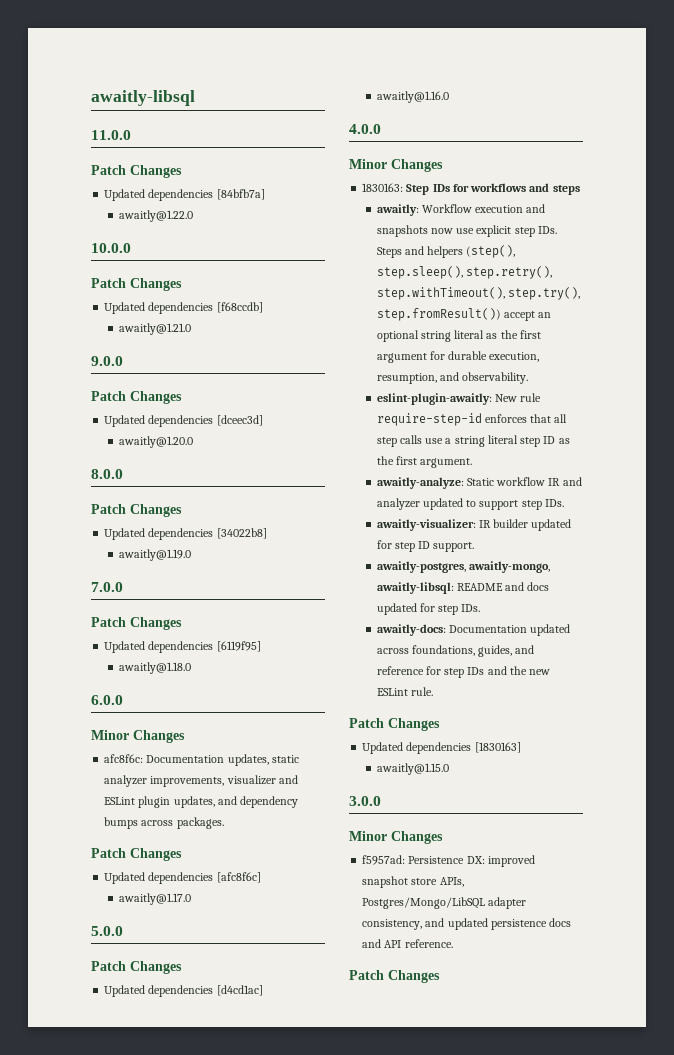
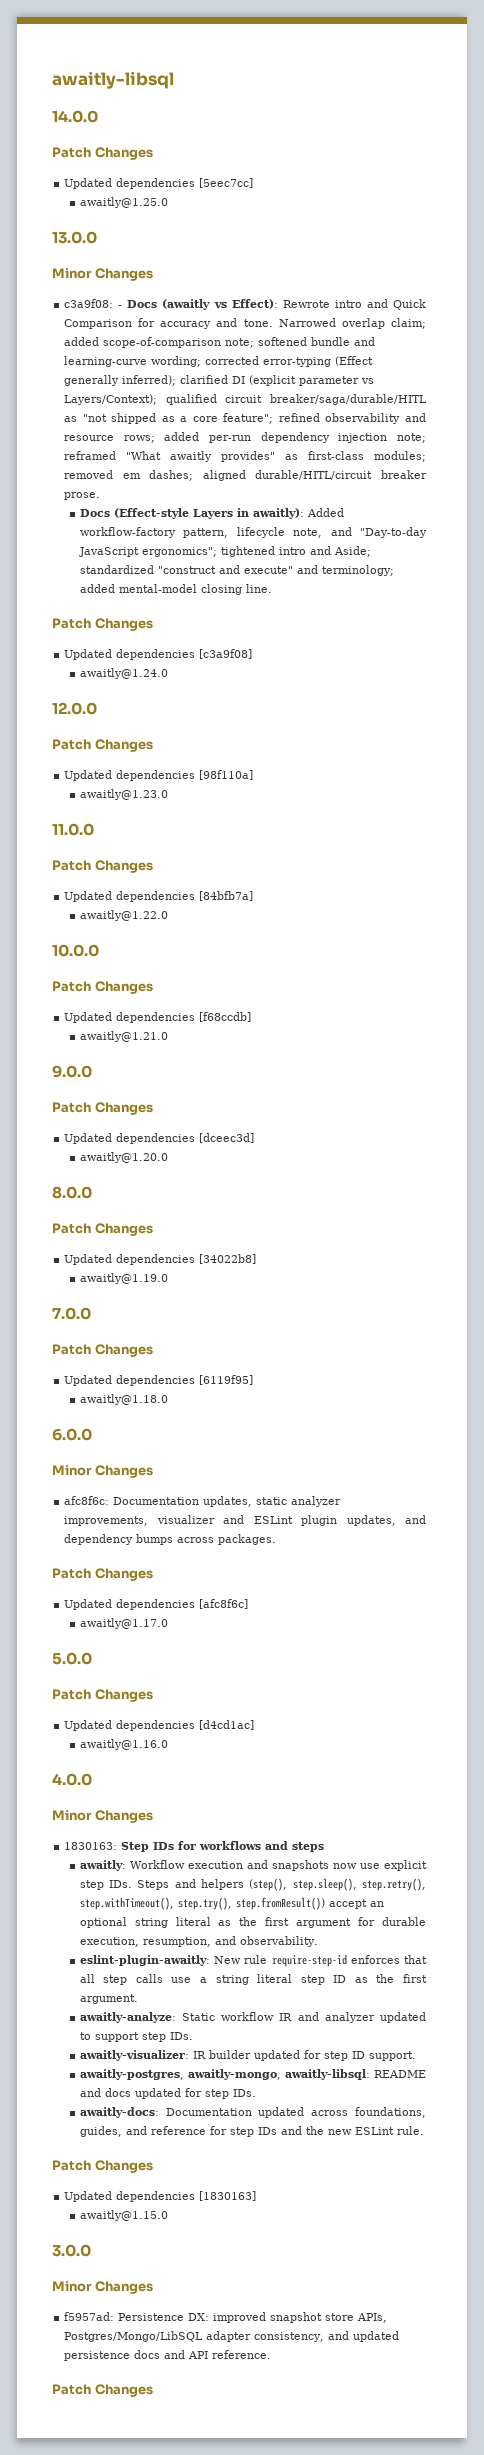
(195, 98) none -> [52,110,98,123] [52,147,153,160] [64,178,254,189] [79,197,168,208] [52,231,97,244] [52,268,153,281] [64,299,426,310] [64,318,426,329] [64,337,376,348] [64,356,374,367] [64,375,375,386] [64,394,427,405] [64,413,426,424] [64,432,426,443] [64,451,426,462] [64,470,427,481] [64,492,101,500] [79,508,344,519] [79,527,427,538] [78,546,371,557] [79,565,394,576] [79,584,272,595] [52,618,153,631] [64,649,253,660] [79,668,168,679] [52,702,97,715] [52,739,153,752] [64,770,254,781] [79,789,168,800] // 14.0.0 // Patch Changes // Updated dependencies [5eec7cc] // awaitly@1.25.0 // 13.0.0 // Minor Changes // c3a9f08: - Docs (awaitly vs Effect): Rewrote intro and Quick Comparison for accuracy and tone. Narrowed overlap claim; added scope-of-comparison note; softened bundle and learning-curve wording; corrected error-typing (Effect generally inferred); clarified DI (explicit parameter vs Layers/Context); qualified circuit breaker/saga/durable/HITL as "not shipped as a core feature"; refined observability and resource rows; added per-run dependency injection note; reframed "What awaitly provides" as first-class modules; removed em dashes; aligned durable/HITL/circuit breaker prose. // Docs (Effect-style Layers in awaitly): Added workflow-factory pattern, lifecycle note, and "Day-to-day JavaScript ergonomics"; tightened intro and Aside; standardized "construct and execute" and terminology; added mental-model closing line. // Patch Changes // Updated dependencies [c3a9f08] // awaitly@1.24.0 // 12.0.0 // Patch Changes // Updated dependencies [98f110a] // awaitly@1.23.0

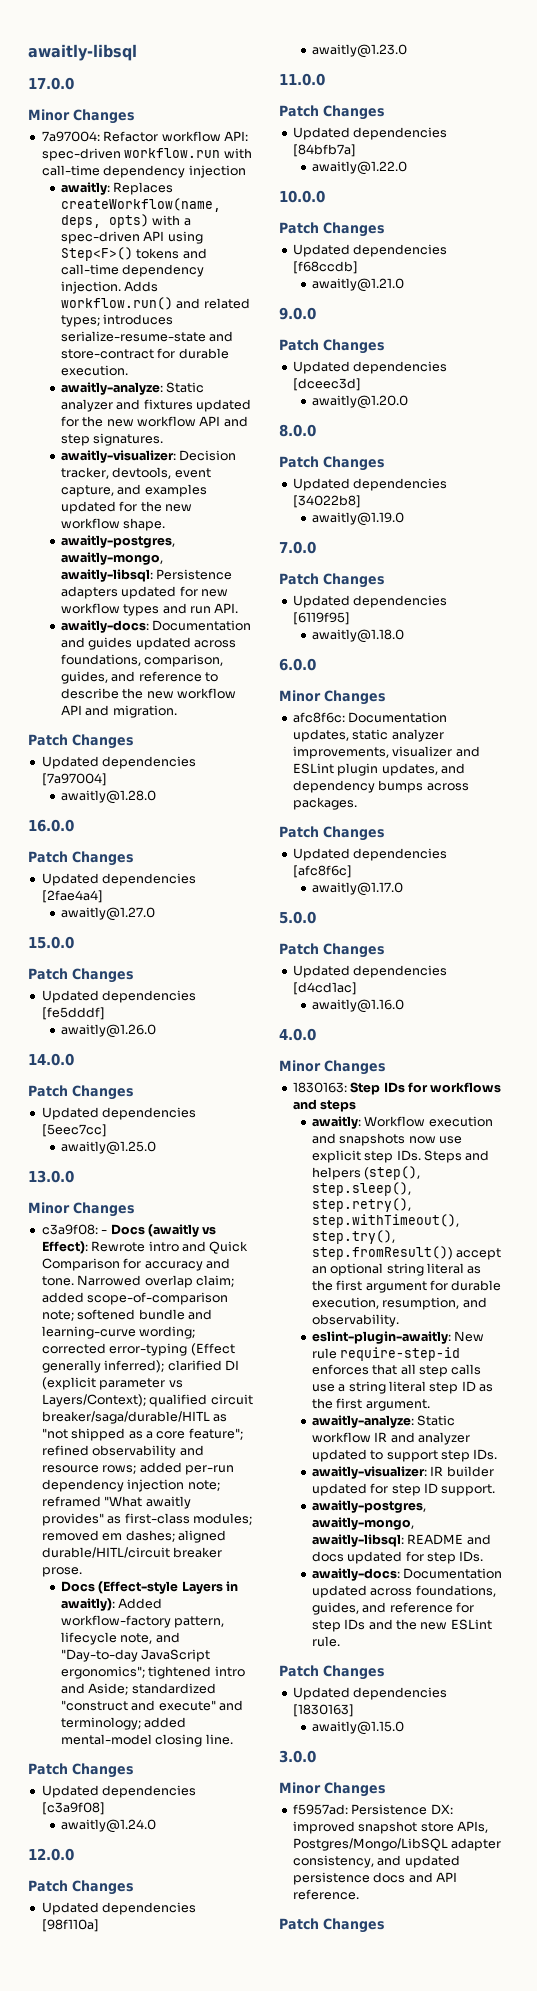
(174, 80) none -> [28,77,74,90] [28,109,135,124] [41,131,248,142] [41,148,252,161] [41,165,246,178] [60,182,174,195] [60,198,221,212] [60,214,191,228] [60,231,203,244] [60,247,207,261] [60,264,205,277] [60,281,159,294] [60,297,250,310] [60,314,174,327] [60,331,234,342] [60,348,229,359] [60,365,128,376] [60,382,205,395] [60,399,251,412] [60,416,248,427] [60,433,164,446] [60,450,237,463] [60,467,211,479] [60,484,207,497] [60,501,192,514] [60,518,166,531] [60,535,175,548] [60,552,163,565] [60,569,233,582] [60,586,228,599] [60,603,239,616] [60,620,252,633] [60,637,236,650] [60,654,224,667] [60,671,218,684] [60,688,236,699] [60,705,177,718] [28,734,134,749] [41,756,197,769] [41,773,107,786] [60,790,156,804] [28,819,74,832] [28,851,134,866] [41,873,197,886] [41,890,103,903] [60,907,155,921] [28,936,74,949] [28,968,134,983] [41,990,197,1003] [41,1007,105,1020] [60,1024,156,1038] // 17.0.0 // Minor Changes // 7a97004: Refactor workflow API: spec-driven workflow.run with call-time dependency injection // awaitly: Replaces createWorkflow(name, deps, opts) with a spec-driven API using Step<F>() tokens and call-time dependency injection. Adds workflow.run() and related types; introduces serialize-resume-state and store-contract for durable execution. // awaitly-analyze: Static analyzer and fixtures updated for the new workflow API and step signatures. // awaitly-visualizer: Decision tracker, devtools, event capture, and examples updated for the new workflow shape. // awaitly-postgres, awaitly-mongo, awaitly-libsql: Persistence adapters updated for new workflow types and run API. // awaitly-docs: Documentation and guides updated across foundations, comparison, guides, and reference to describe the new workflow API and migration. // Patch Changes // Updated dependencies [7a97004] // awaitly@1.28.0 // 16.0.0 // Patch Changes // Updated dependencies [2fae4a4] // awaitly@1.27.0 // 15.0.0 // Patch Changes // Updated dependencies [fe5dddf] // awaitly@1.26.0

